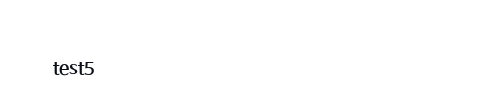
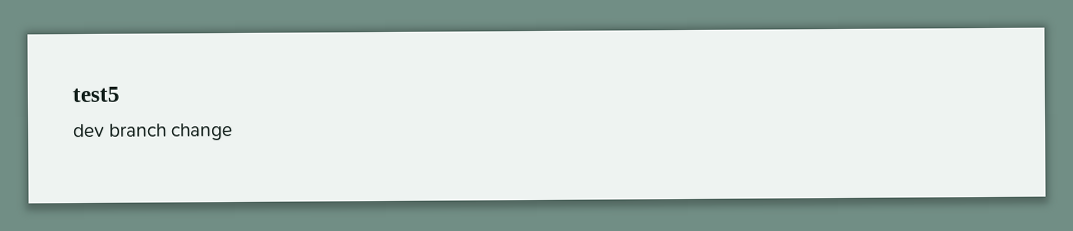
(95, 69) none -> [73,123,234,141] // dev branch change

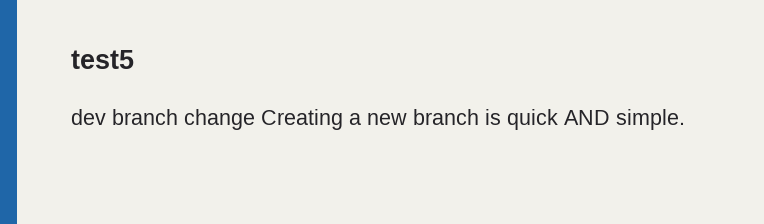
(234, 132) none -> [261,109,685,130] Creating a new branch is quick AND simple.

